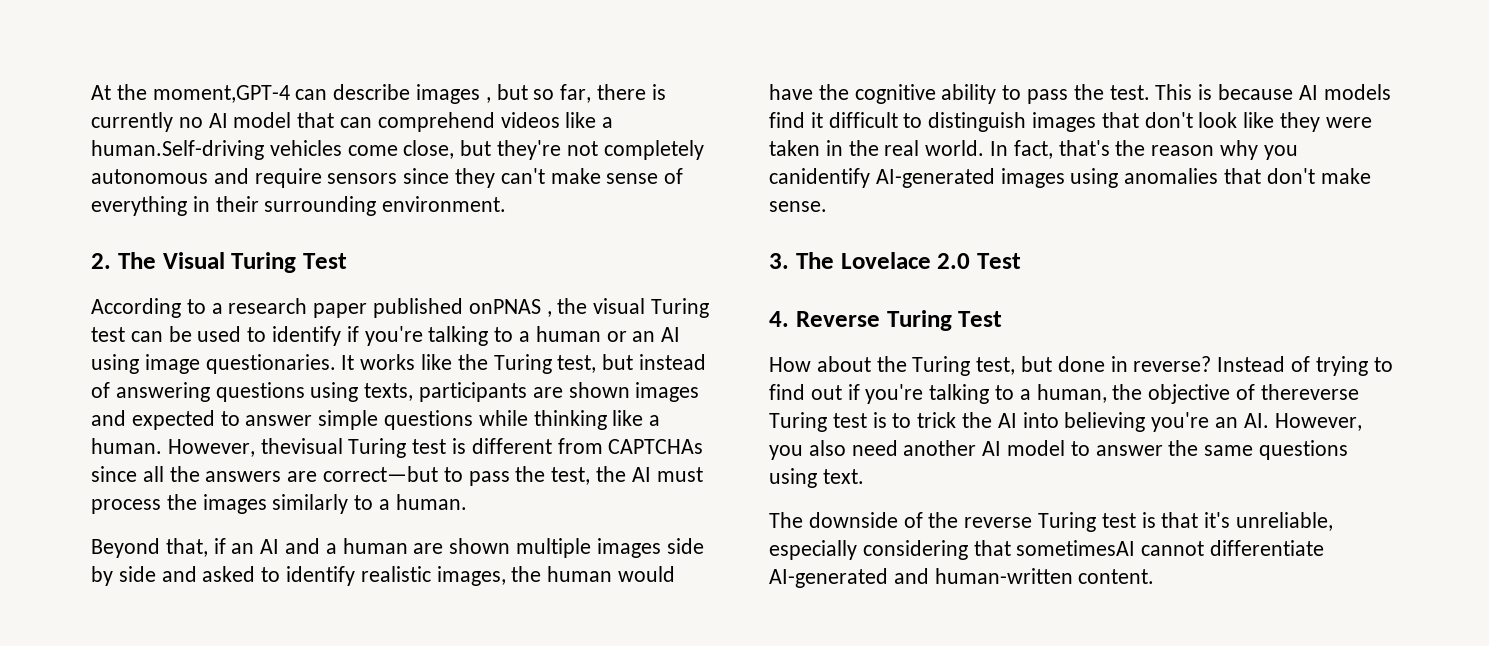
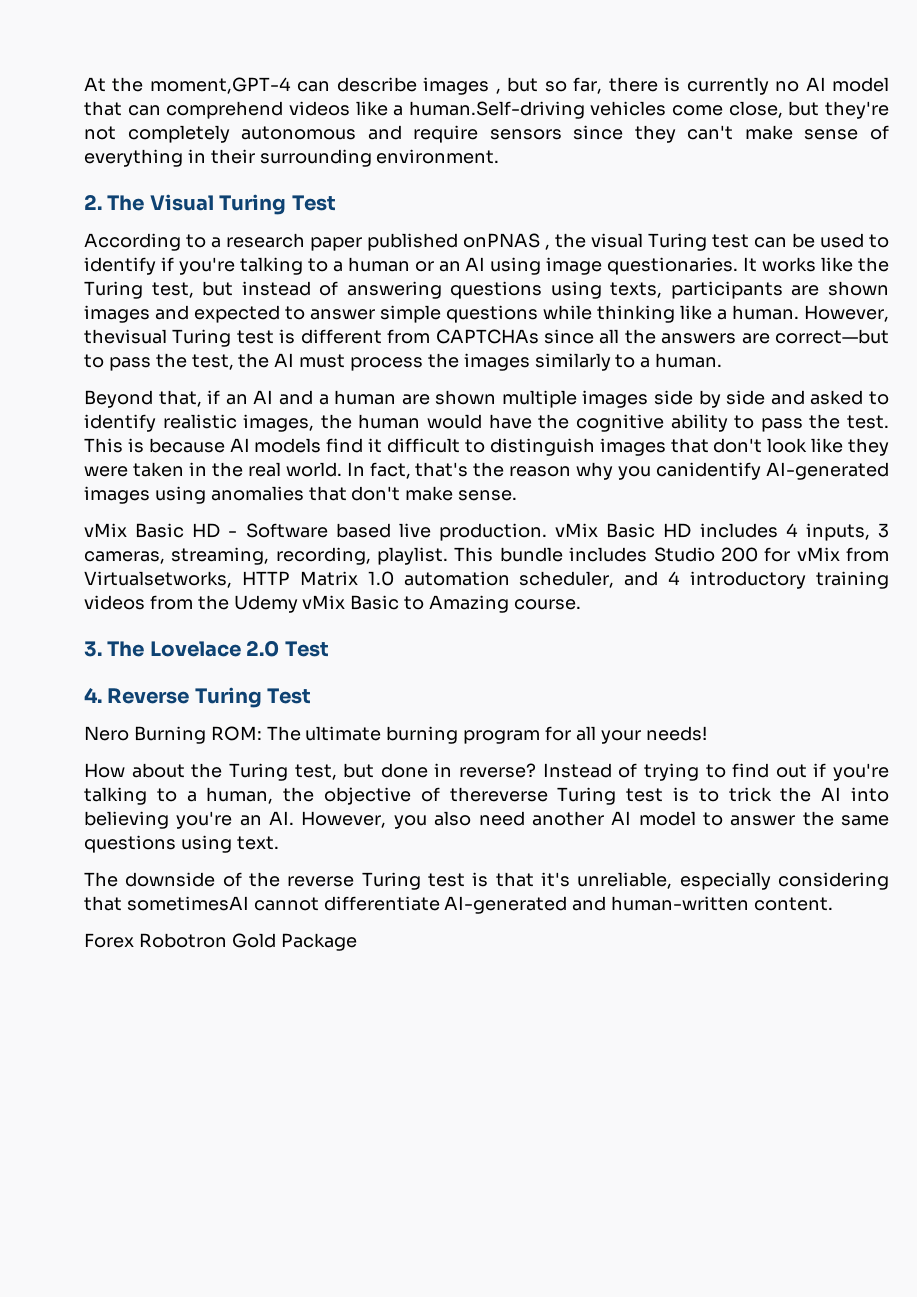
(827, 206) none -> [84,523,889,541] [84,547,890,565] [84,571,890,589] [84,595,581,613] // vMix Basic HD - Software based live production. vMix Basic HD includes 4 inputs, 3 cameras, streaming, recording, playlist. This bundle includes Studio 200 for vMix from Virtualsetworks, HTTP Matrix 1.0 automation scheduler, and 4 introductory training videos from the Udemy vMix Basic to Amazing course.
(1003, 319) none -> [84,726,707,744] // Nero Burning ROM: The ultimate burning program for all your needs!
(1155, 576) none -> [84,933,357,951] // Forex Robotron Gold Package

